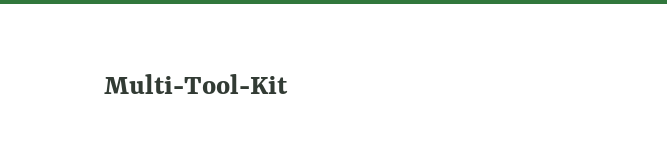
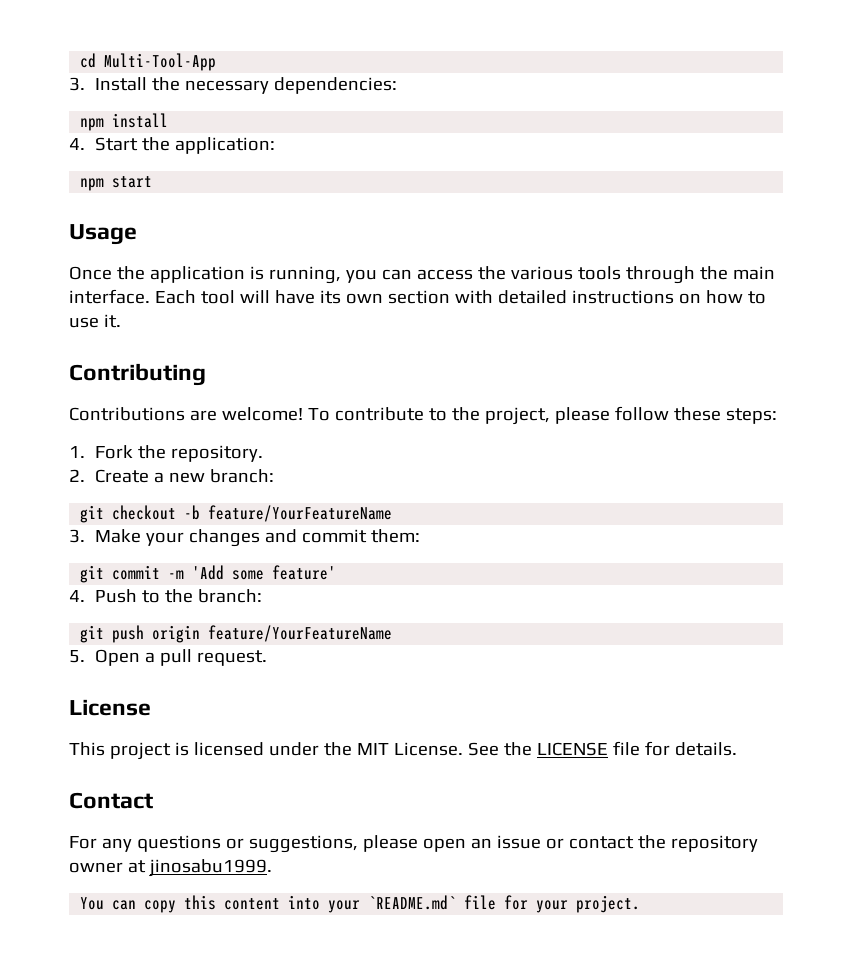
[104,74,288,94] Multi-Tool-Kit -> [80,53,217,71] [69,77,397,94] [80,113,169,131] [69,137,275,154] [80,176,153,191] [69,224,137,245] [69,266,775,284] [69,289,766,304] [69,314,121,328] [69,363,206,386] [69,406,777,425] [69,445,263,462] [69,469,274,483] [80,505,393,523] [69,529,420,547] [80,565,337,583] [69,589,262,603] [80,625,393,643] [69,649,267,666] [69,699,151,716] [69,741,737,760] [69,792,153,809] [69,835,758,853] [69,859,272,877] [80,895,641,913] cd Multi-Tool-App // 3. Install the necessary dependencies: // npm install // 4. Start the application: // npm start // Usage // Once the application is running, you can access the various tools through the main interface. Each tool will have its own section with detailed instructions on how to use it. // Contributing // Contributions are welcome! To contribute to the project, please follow these steps: // 1. Fork the repository. // 2. Create a new branch: // git checkout -b feature/YourFeatureName // 3. Make your changes and commit them: // git commit -m 'Add some feature' // 4. Push to the branch: // git push origin feature/YourFeatureName // 5. Open a pull request. // License // This project is licensed under the MIT License. See the LICENSE file for details. // Contact // For any questions or suggestions, please open an issue or contact the repository owner at jinosabu1999. // You can copy this content into your `README.md` file for your project.

